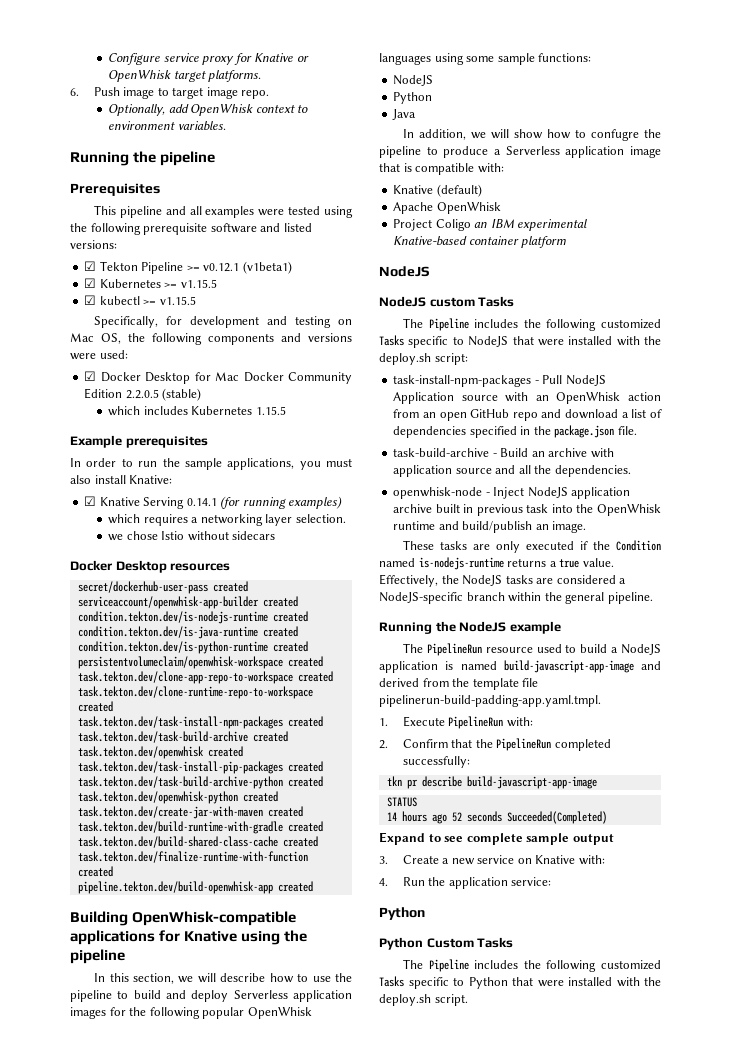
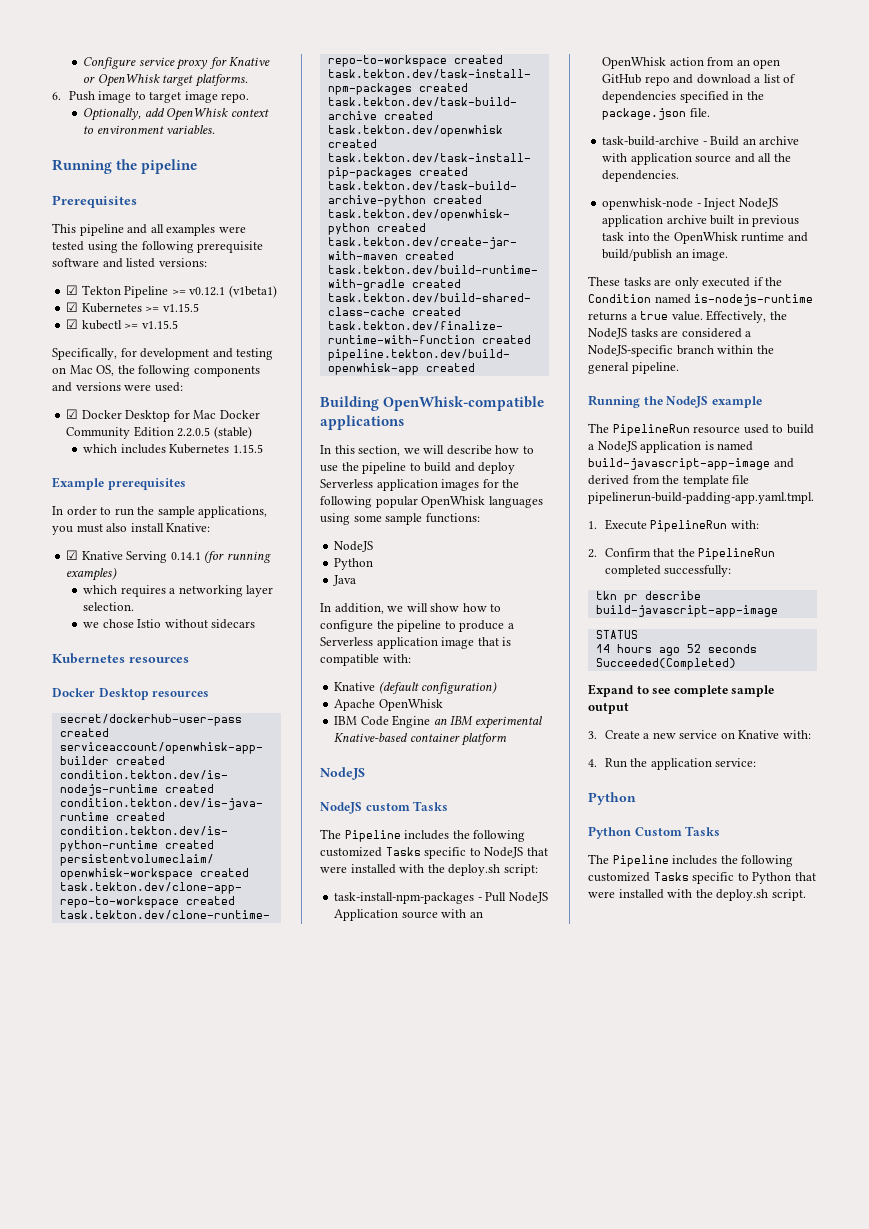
(276, 535) none -> [52,653,189,664] // Kubernetes resources
[159,930,308,945] [70,949,125,964] for Knative using the pipeline -> (404, 422) none
[591,129,640,141] confugre -> [320,620,373,632] configure
[436,184,482,197] (default) -> [378,681,498,694] (default configuration)
[393,219,471,231] Project Coligo -> [334,715,431,728] IBM Code Engine

